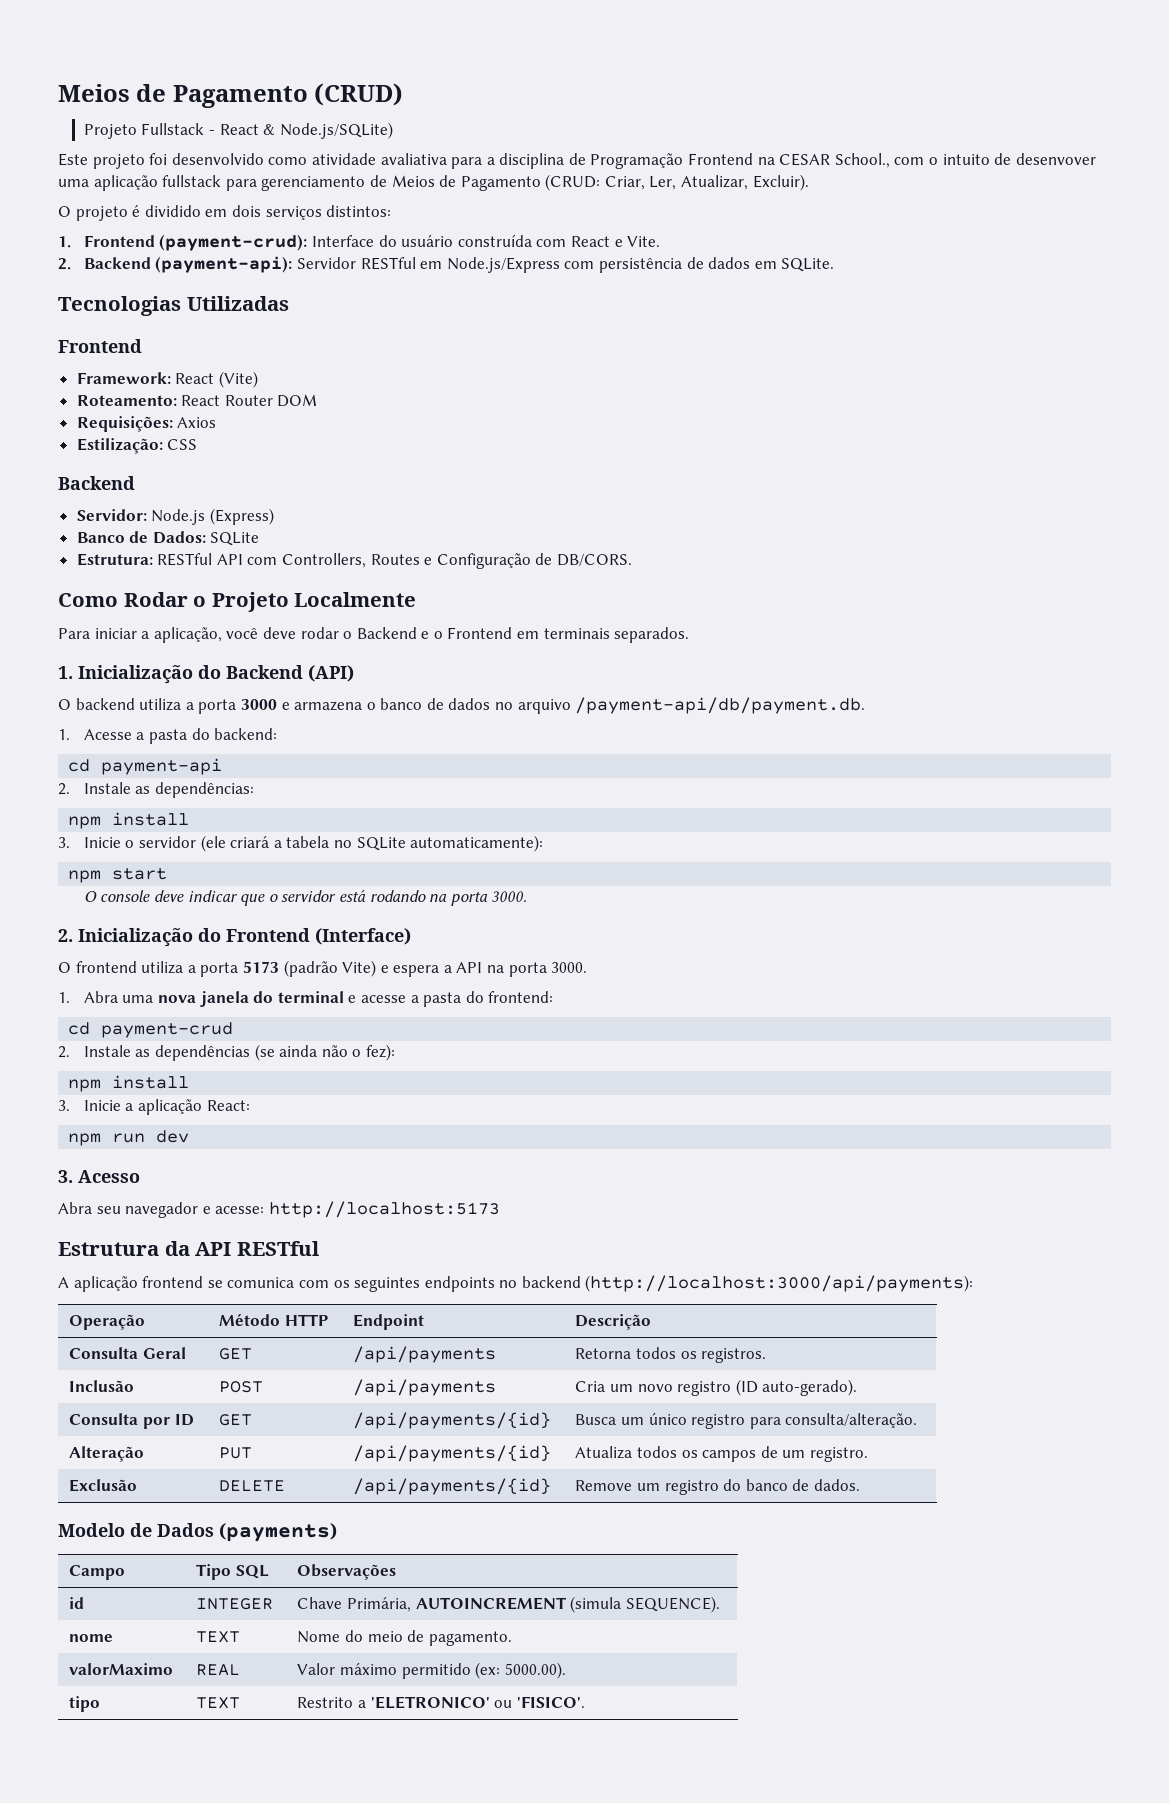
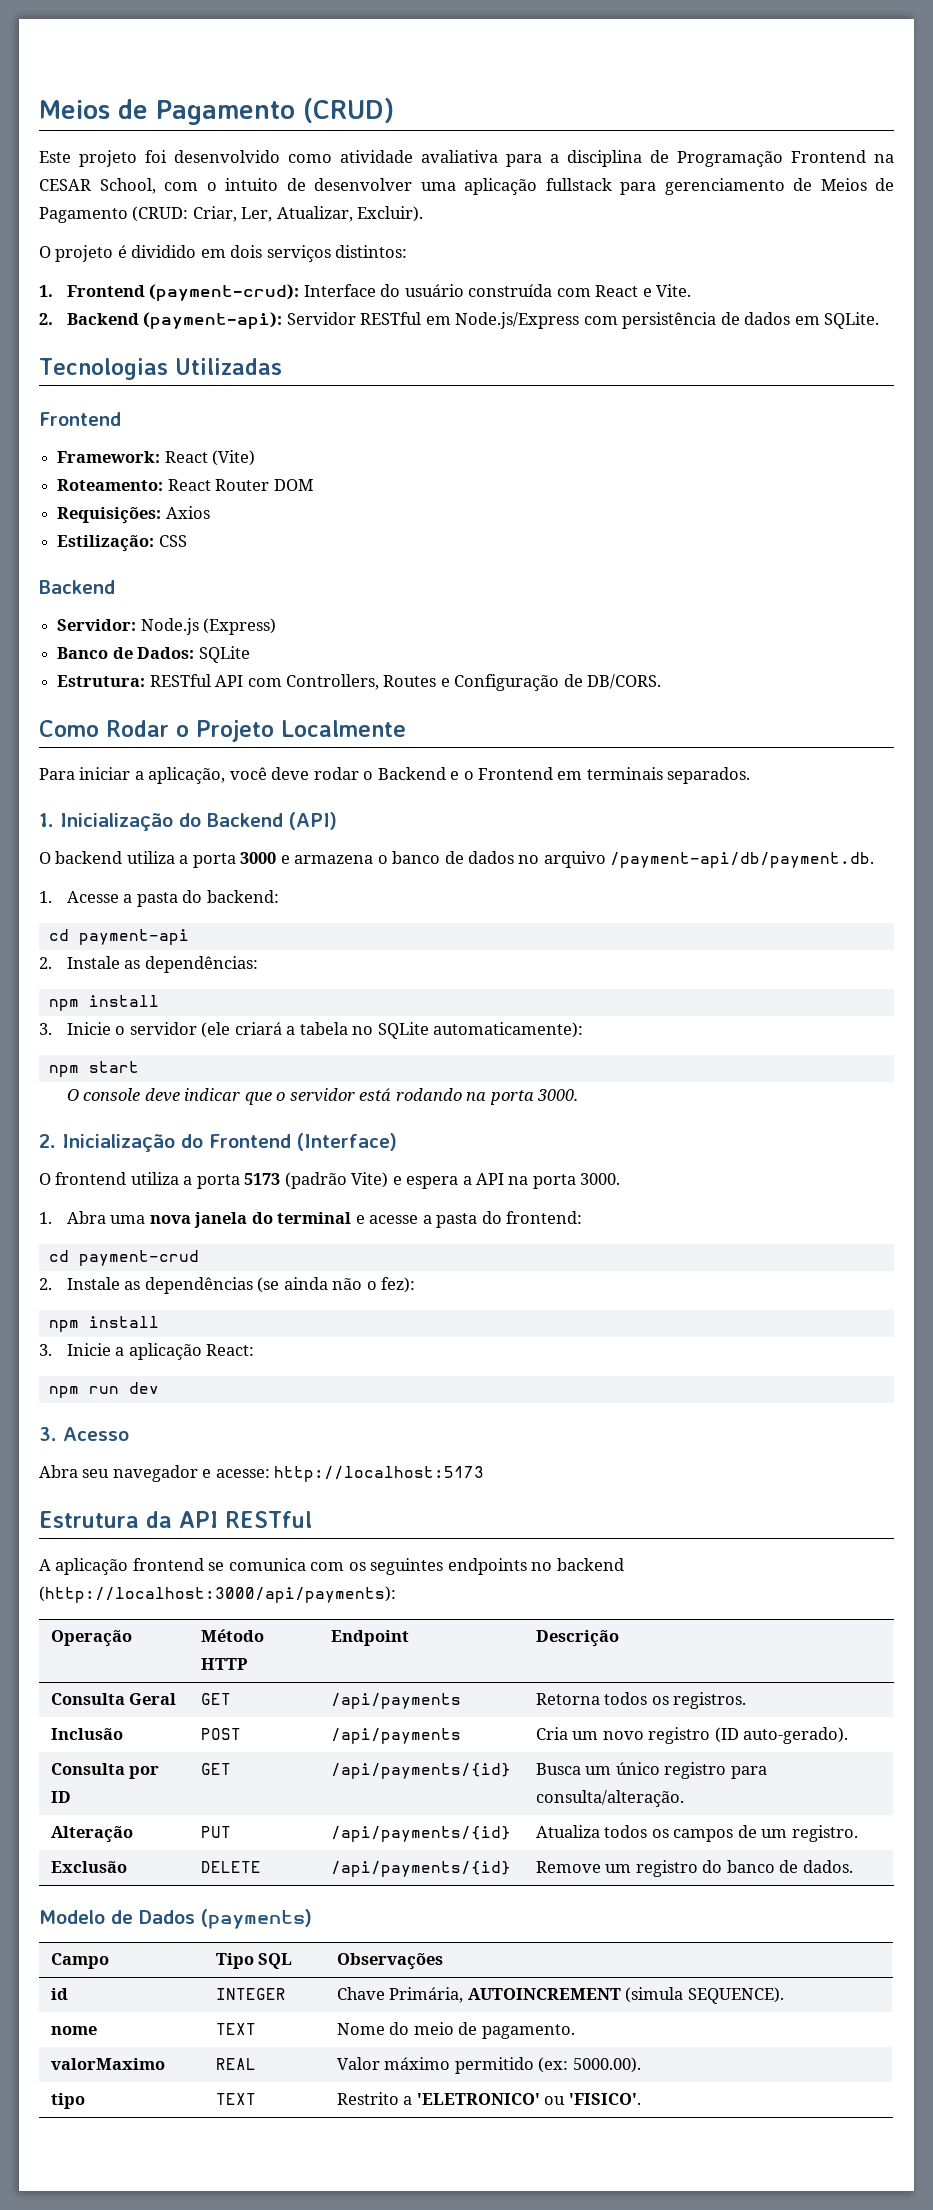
[83,122,393,139] // Projeto Fullstack - React & Node.js/SQLite) -> (394, 110) none
[834,153,890,168] School., -> [99,178,156,194] School,
[1015,153,1096,165] desenvover -> [314,178,412,191] desenvolver

